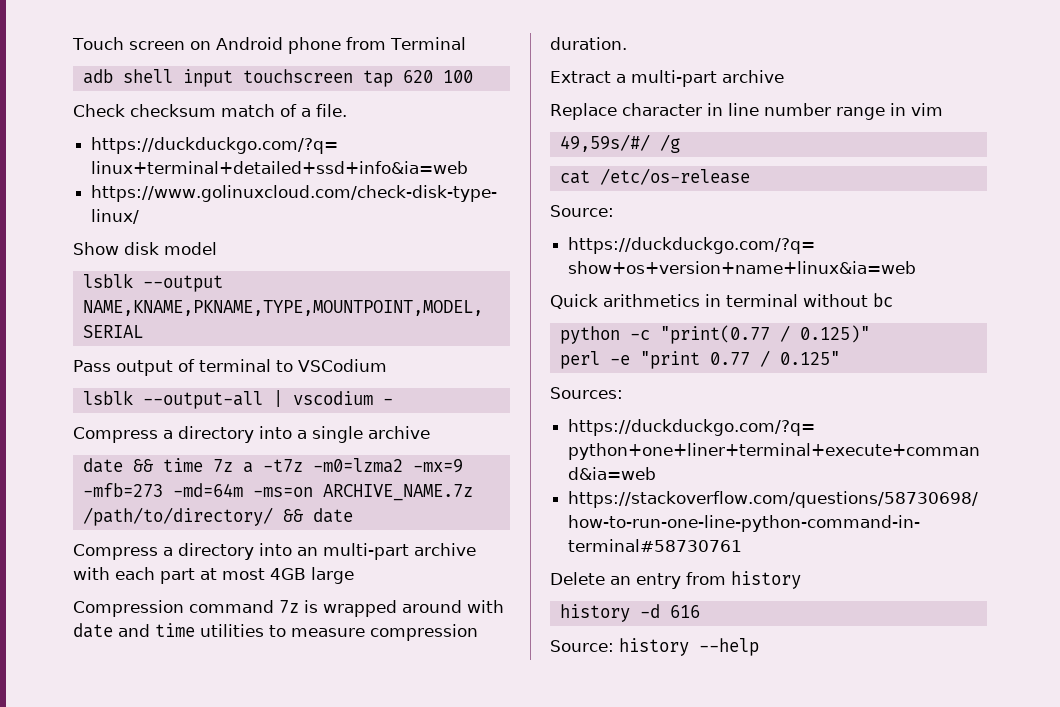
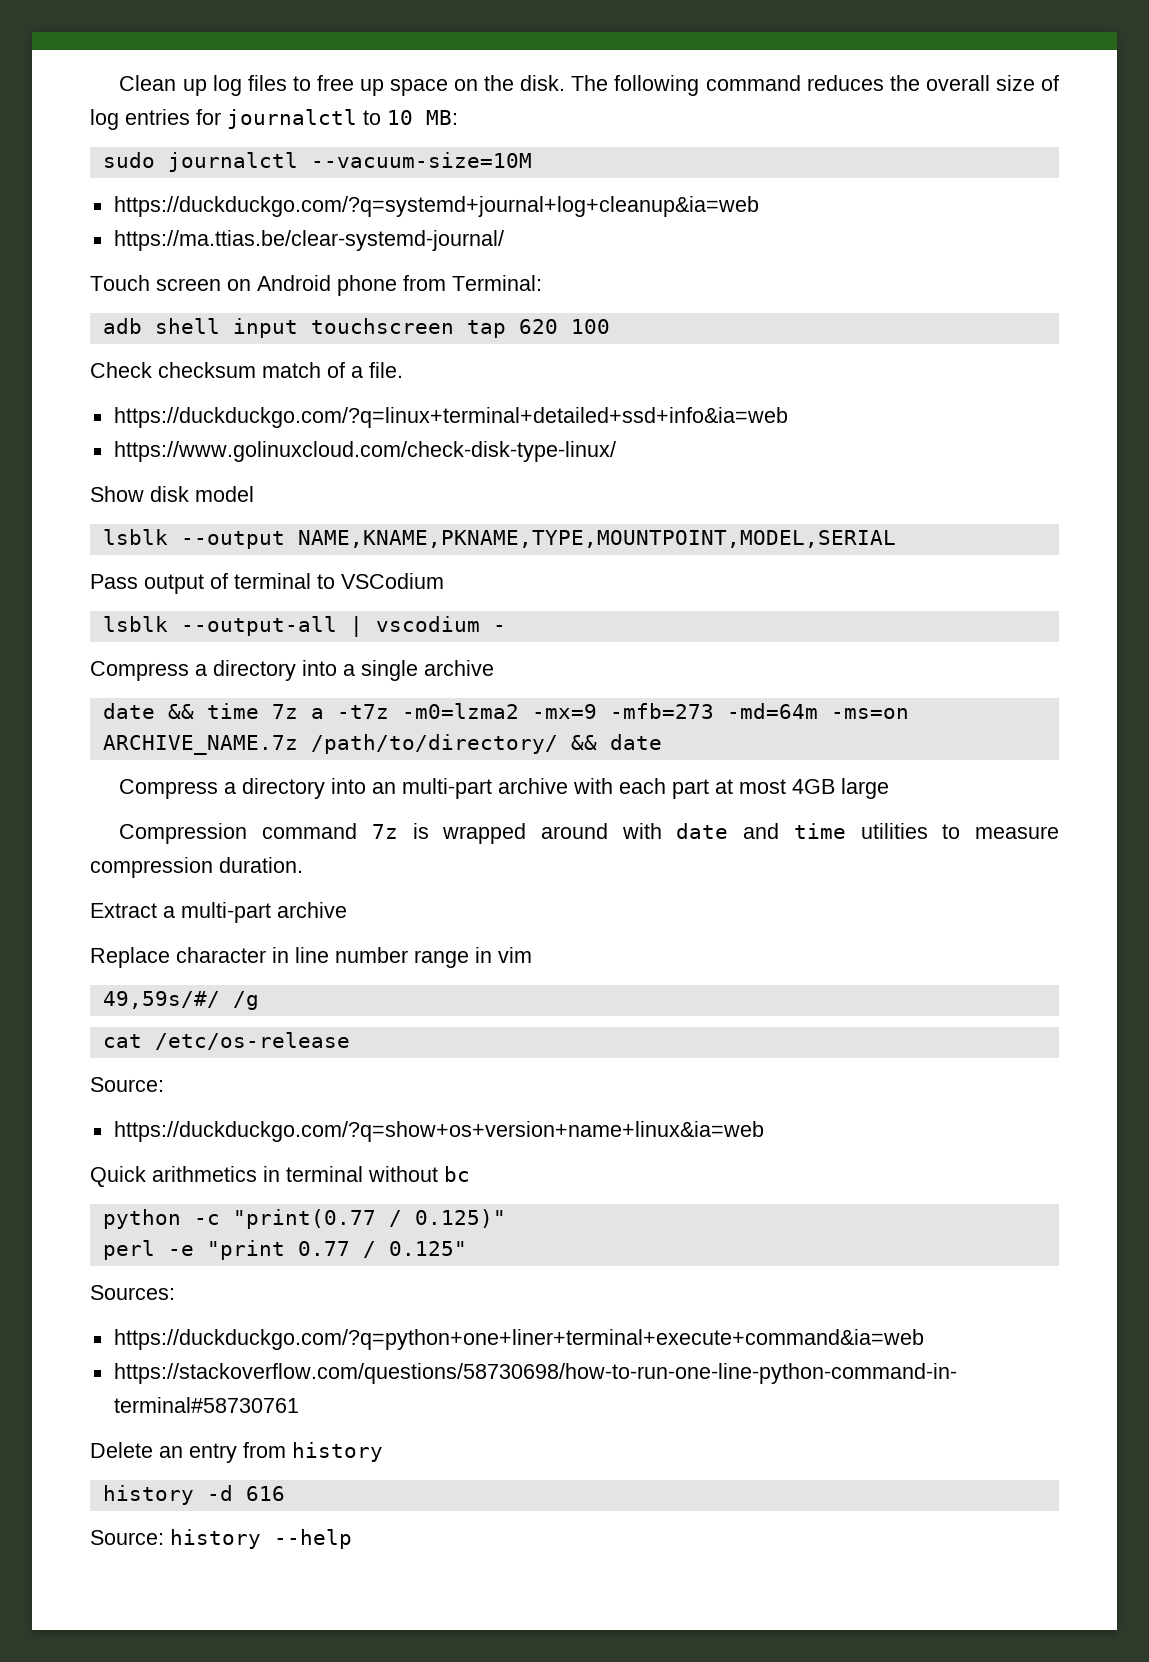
(72, 43) none -> [119,75,1059,96] [90,109,458,130] [102,152,532,172] [113,196,759,217] [113,230,504,251] Clean up log files to free up space on the disk. The following command reduces the overall size of log entries for journalctl to 10 MB: // sudo journalctl --vacuum-size=10M // https://duckduckgo.com/?q=systemd+journal+log+cleanup&ia=web // https://ma.ttias.be/clear-systemd-journal/ //
[389,37,466,50] Terminal -> [452,275,542,291] Terminal:

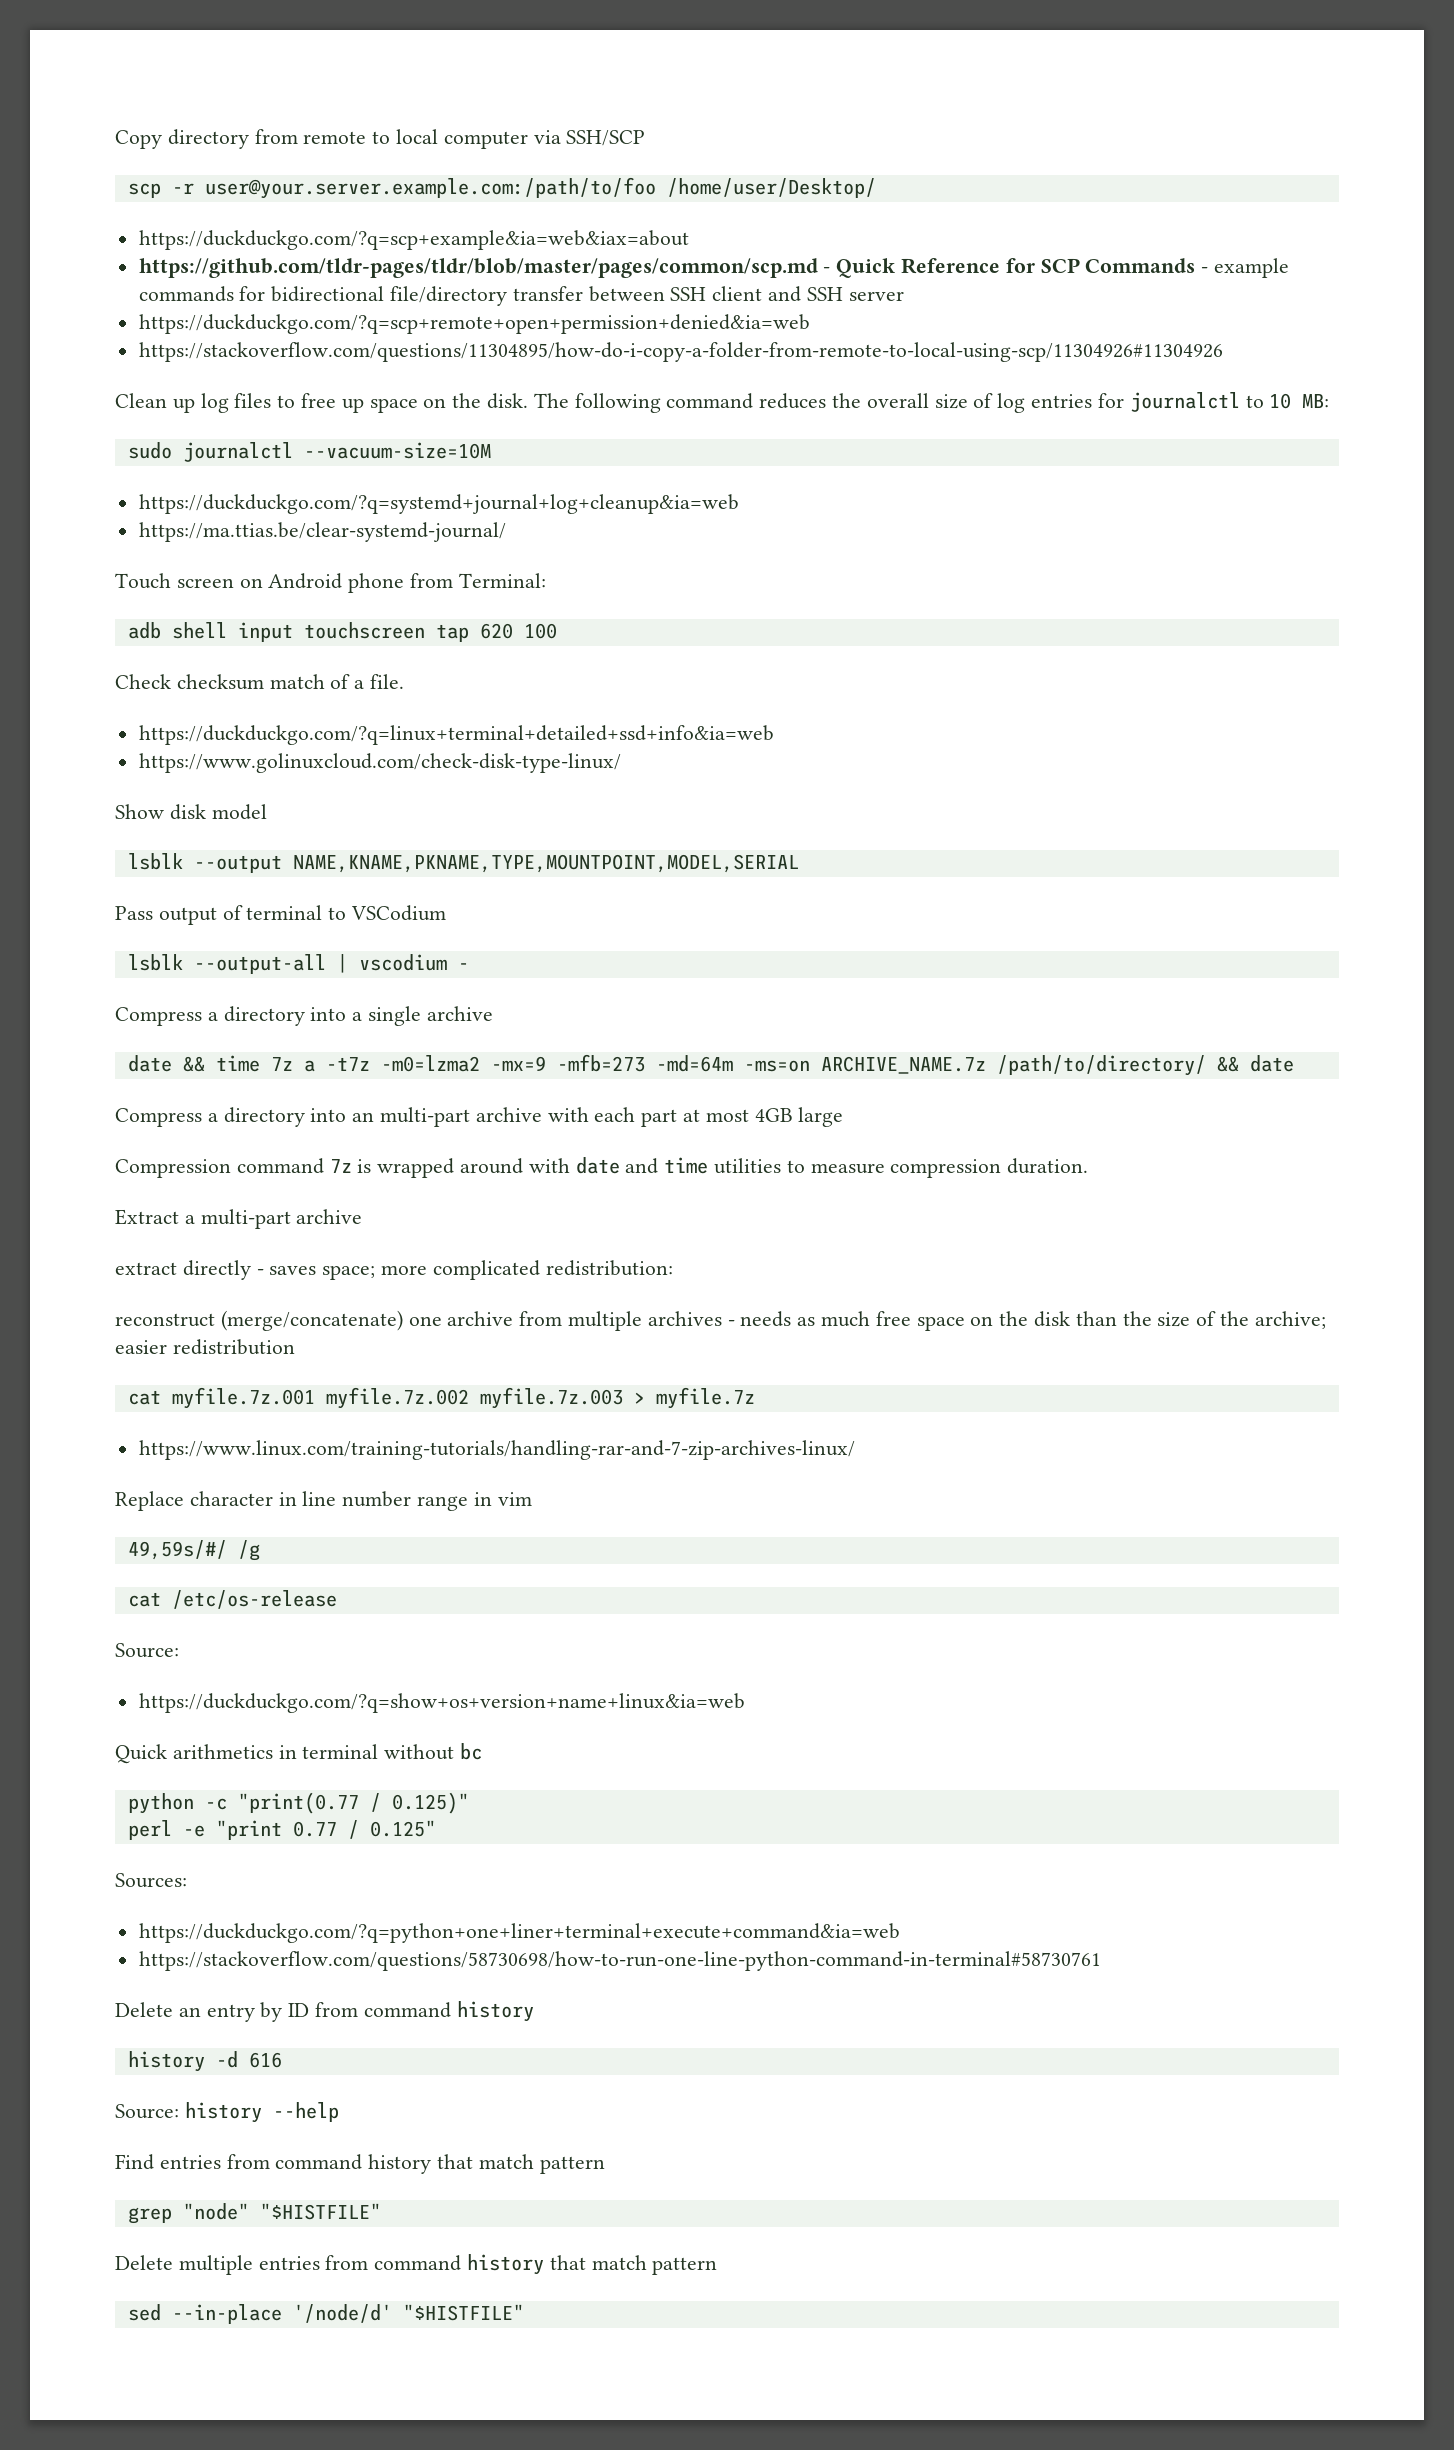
(119, 83) none -> [115,129,646,149] [127,177,876,199] [138,230,689,250] [138,258,1290,278] [138,286,904,306] [138,314,810,334] [138,342,1223,362] Copy directory from remote to local computer via SSH/SCP // scp -r user@your.server.example.com:/path/to/foo /home/user/Desktop/ // https://duckduckgo.com/?q=scp+example&ia=web&iax=about // https://github.com/tldr-pages/tldr/blob/master/pages/common/scp.md - Quick Reference for SCP Commands - example commands for bidirectional file/directory transfer between SSH client and SSH server // https://duckduckgo.com/?q=scp+remote+open+permission+denied&ia=web // https://stackoverflow.com/questions/11304895/how-do-i-copy-a-folder-from-remote-to-local-using-scp/11304926#11304926 //
(347, 910) none -> [115,1260,673,1280] [115,1310,1326,1331] [115,1339,295,1355] [127,1387,755,1409] [138,1440,855,1460] // extract directly - saves space; more complicated redistribution: // reconstruct (merge/concatenate) one archive from multiple archives - needs as much free space on the disk than the size of the archive; easier redistribution // cat myfile.7z.001 myfile.7z.002 myfile.7z.003 > myfile.7z // https://www.linux.com/training-tutorials/handling-rar-and-7-zip-archives-linux/
[243,1442,286,1458] from -> [260,2002,451,2022] by ID from command
(352, 1539) none -> [115,2154,605,2174] [127,2203,381,2224] [115,2254,718,2275] [127,2304,524,2324] // Find entries from command history that match pattern // grep "node" "$HISTFILE" // Delete multiple entries from command history that match pattern // sed --in-place '/node/d' "$HISTFILE"

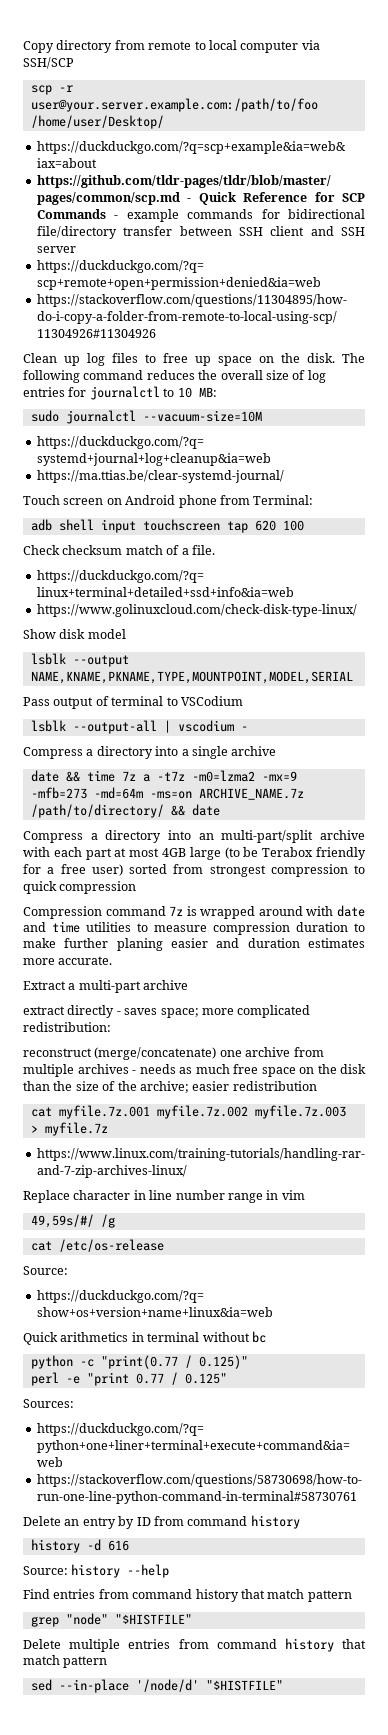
[380,1107,471,1127] multi-part -> [221,830,314,843] multi-part/split
(844, 1117) none -> [224,847,367,860] [23,864,365,877] [23,881,137,894] (to be Terabox friendly for a free user) sorted from strongest compression to quick compression
[1007,1158,1089,1174] duration. -> [296,922,365,932] [23,938,365,951] [23,956,113,965] duration to make further planing easier and duration estimates more accurate.

